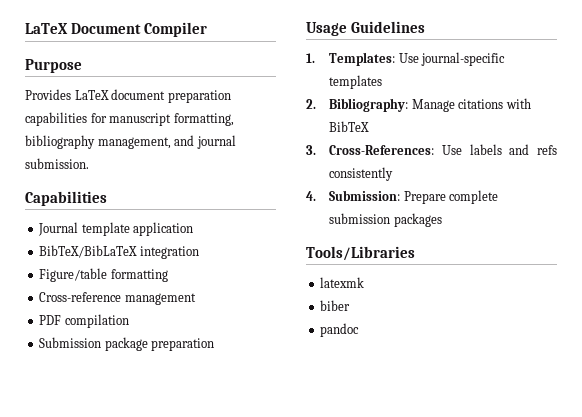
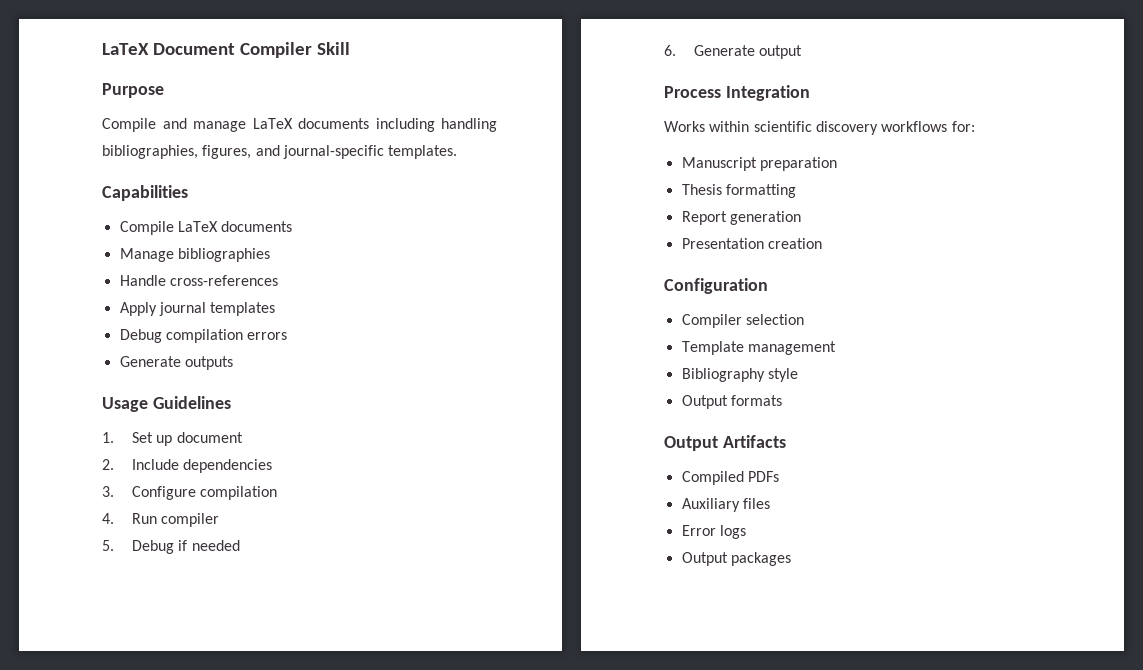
(208, 29) none -> [316,42,350,55] Skill
[25,89,231,103] [25,112,234,126] [25,135,236,149] [25,158,89,169] [25,191,107,206] [38,222,194,236] [39,245,199,259] [39,268,168,282] [39,292,196,305] [39,314,129,328] [39,337,215,351] [306,21,425,36] [306,52,506,66] [329,75,383,89] [306,98,531,112] [329,121,370,132] [306,144,557,155] [329,167,394,181] [306,190,499,204] [329,213,442,227] [306,246,415,261] [320,277,365,288] [320,300,351,311] [320,323,360,337] Provides LaTeX document preparation capabilities for manuscript formatting, bibliography management, and journal submission. // Capabilities // Journal template application // BibTeX/BibLaTeX integration // Figure/table formatting // Cross-reference management // PDF compilation // Submission package preparation // Usage Guidelines // 1. Templates: Use journal-specific templates // 2. Bibliography: Manage citations with BibTeX // 3. Cross-References: Use labels and refs consistently // 4. Submission: Prepare complete submission packages // Tools/Libraries // latexmk // biber // pandoc -> [102,118,497,132] [102,145,458,159] [102,185,188,201] [119,221,293,235] [119,248,270,262] [119,275,278,286] [119,302,276,316] [119,329,288,343] [119,356,233,370] [102,396,231,412] [102,432,243,446] [102,459,273,473] [102,486,278,500] [102,513,220,527] [102,540,240,554] [664,45,803,59] [664,85,810,101] [664,121,975,135] [681,157,837,171] [681,184,796,198] [681,211,801,225] [681,238,822,249] [664,278,768,294] [681,314,804,328] [681,341,836,355] [681,368,798,382] [681,395,782,409] [664,435,786,451] [681,471,779,485] [681,498,770,512] [681,525,746,539] [681,552,791,566] Compile and manage LaTeX documents including handling bibliographies, figures, and journal-specific templates. // Capabilities // Compile LaTeX documents // Manage bibliographies // Handle cross-references // Apply journal templates // Debug compilation errors // Generate outputs // Usage Guidelines // 1. Set up document // 2. Include dependencies // 3. Configure compilation // 4. Run compiler // 5. Debug if needed // 6. Generate output // Process Integration // Works within scientific discovery workflows for: // Manuscript preparation // Thesis formatting // Report generation // Presentation creation // Configuration // Compiler selection // Template management // Bibliography style // Output formats // Output Artifacts // Compiled PDFs // Auxiliary files // Error logs // Output packages

